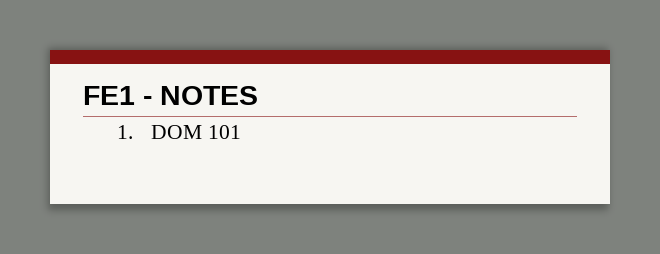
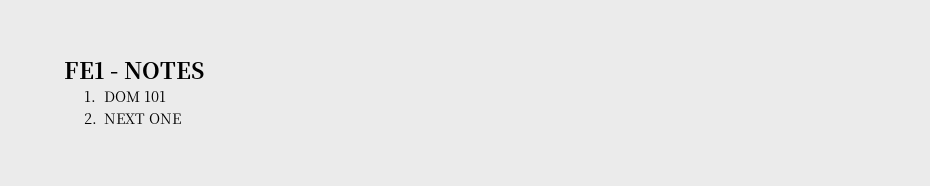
(242, 132) none -> [83,113,182,124] // 2. NEXT ONE

